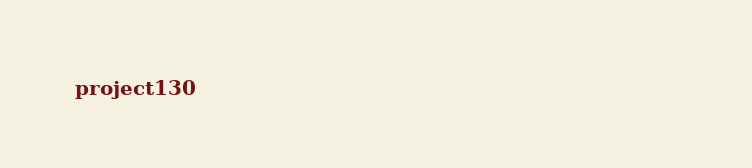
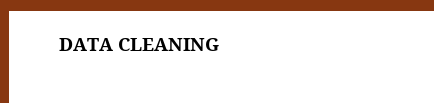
[75,80,196,99] project130 -> [59,38,219,51] DATA CLEANING

